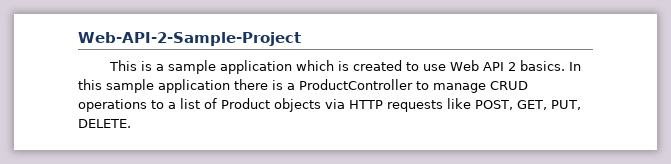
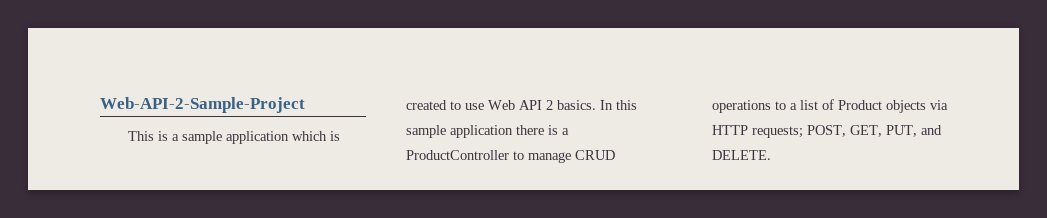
[387,98,471,112] requests like -> [752,126,803,138] requests;
(581, 105) none -> [921,125,942,135] and

